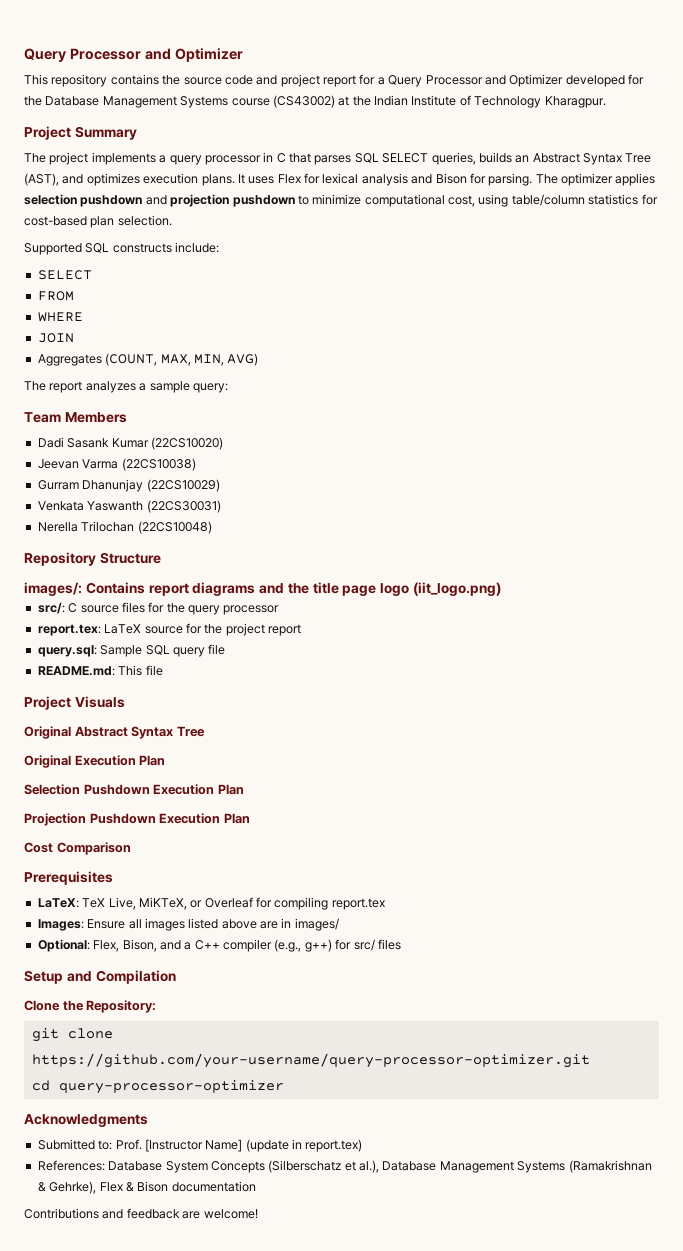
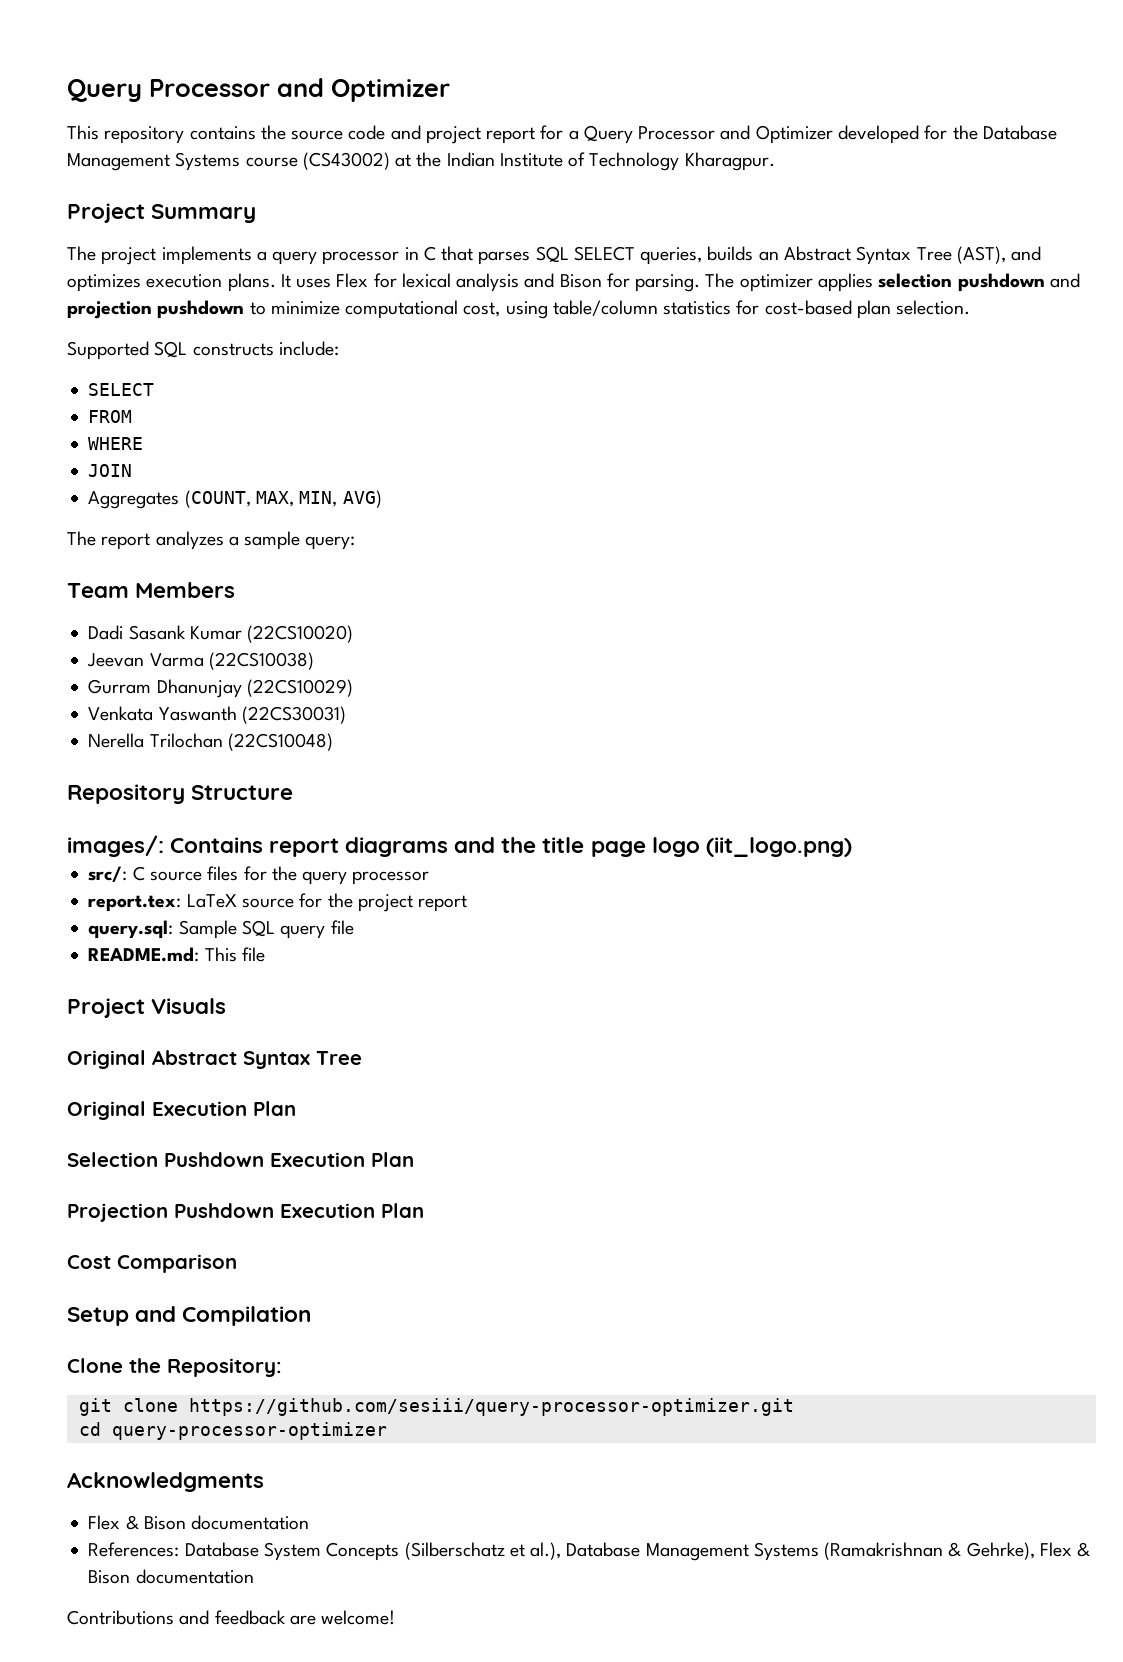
[24,871,113,885] [37,897,385,910] [37,918,339,931] [37,939,401,952] // Prerequisites // LaTeX: TeX Live, MiKTeX, or Overleaf for compiling report.tex // Images: Ensure all images listed above are in images/ // Optional: Flex, Bison, and a C++ compiler (e.g., g++) for src/ files -> (237, 1263) none
[31,1053,590,1068] https://github.com/your-username/query-processor-optimizer.git -> [188,1398,794,1416] https://github.com/sesiii/query-processor-optimizer.git
[37,1139,363,1152] Submitted to: Prof. [Instructor Name] (update in report.tex) -> [88,1515,310,1530] Flex & Bison documentation

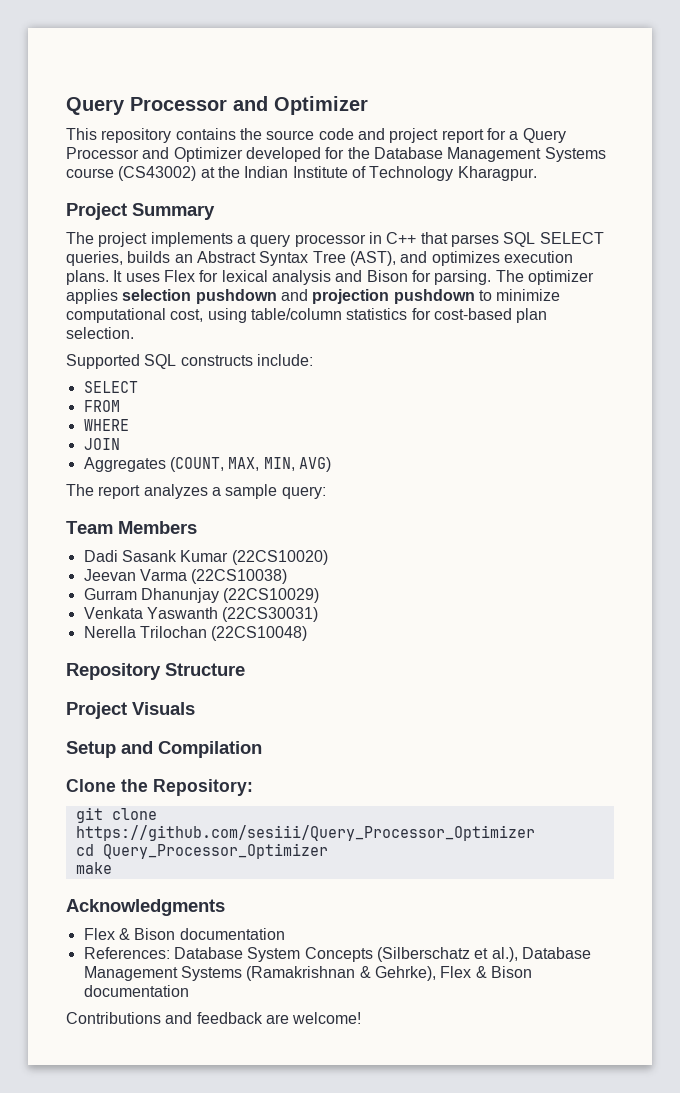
[423,246,436,261] C -> [386,232,417,244] C++
[67,835,852,857] [88,866,430,885] [88,893,468,912] [88,920,354,939] [88,947,265,962] [67,998,227,1018] [67,1050,362,1069] [67,1101,296,1120] [67,1152,414,1167] [67,1203,424,1222] [67,1254,237,1273] images/: Contains report diagrams and the title page logo (iit_logo.png) // src/: C source files for the query processor // report.tex: LaTeX source for the project report // query.sql: Sample SQL query file // README.md: This file // Project Visuals // Original Abstract Syntax Tree // Original Execution Plan // Selection Pushdown Execution Plan // Projection Pushdown Execution Plan // Cost Comparison -> [66,702,195,719] Project Visuals
[188,1398,794,1416] https://github.com/sesiii/query-processor-optimizer.git -> [75,825,535,841] https://github.com/sesiii/Query_Processor_Optimizer
[111,1422,387,1440] query-processor-optimizer -> [102,843,328,859] [75,862,112,874] Query_Processor_Optimizer // make

